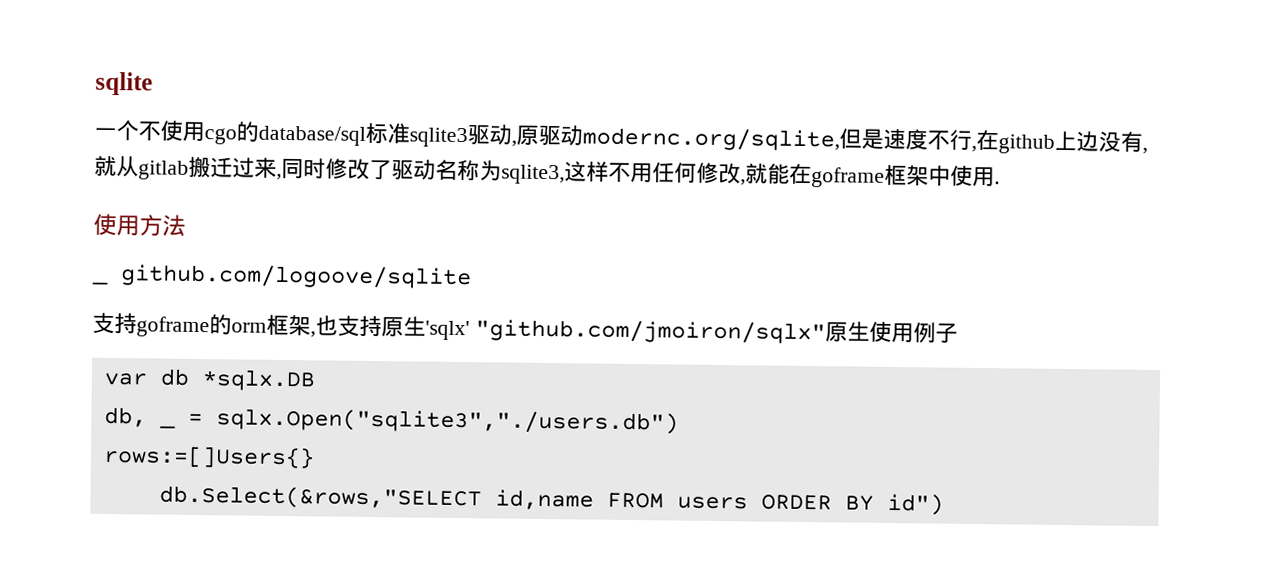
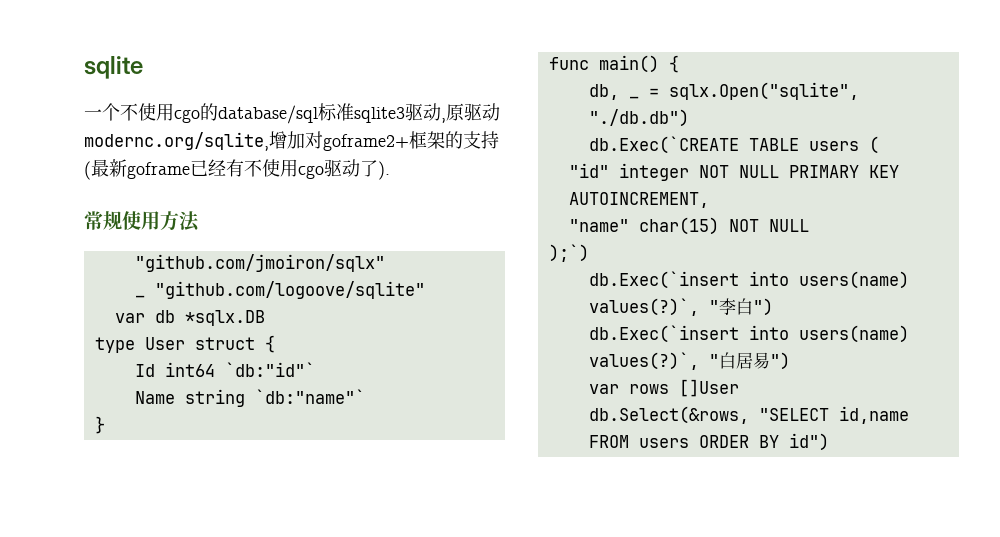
[839,128,1148,154] [94,155,1000,188] 但是速度不行,在github上边没有,就从gitlab搬迁过来,同时修改了驱动名称为sqlite3,这样不用任何修改,就能在goframe框架中使用. // -> [269,131,499,151] [84,159,390,180] [84,211,122,230] 增加对goframe2+框架的支持(最新goframe已经有不使用cgo驱动了). // 常规
[91,264,472,290] [92,312,958,345] [103,368,316,392] [103,406,679,435] [102,445,315,469] [158,485,482,511] // _ github.com/logoove/sqlite // 支持goframe的orm框架,也支持原生'sqlx' "github.com/jmoiron/sqlx"原生使用例子 // var db *sqlx.DB // db, _ = sqlx.Open("sqlite3","./users.db") // rows:=[]Users{} // db.Select(&rows,"SELECT -> [134,254,385,272] [134,281,425,299] [114,310,265,326] [94,335,275,353] [134,362,315,377] [134,389,365,407] [94,416,105,434] [548,55,679,73] [588,82,859,100] [588,109,689,127] [588,136,879,154] [568,163,899,181] [568,192,709,208] [568,217,809,235] [548,244,589,262] [588,271,909,289] [588,298,773,316] [588,325,909,343] [588,352,790,370] [588,379,739,397] [588,406,829,424] // "github.com/jmoiron/sqlx" // _ "github.com/logoove/sqlite" // var db *sqlx.DB // type User struct { // Id int64 `db:"id"` // Name string `db:"name"` // } // func main() { // db, _ = sqlx.Open("sqlite", "./db.db") // db.Exec(`CREATE TABLE users ( // "id" integer NOT NULL PRIMARY KEY AUTOINCREMENT, // "name" char(15) NOT NULL // );`) // db.Exec(`insert into users(name) values(?)`, "李白") // db.Exec(`insert into users(name) values(?)`, "白居易") // var rows []User // db.Select(&rows, "SELECT

